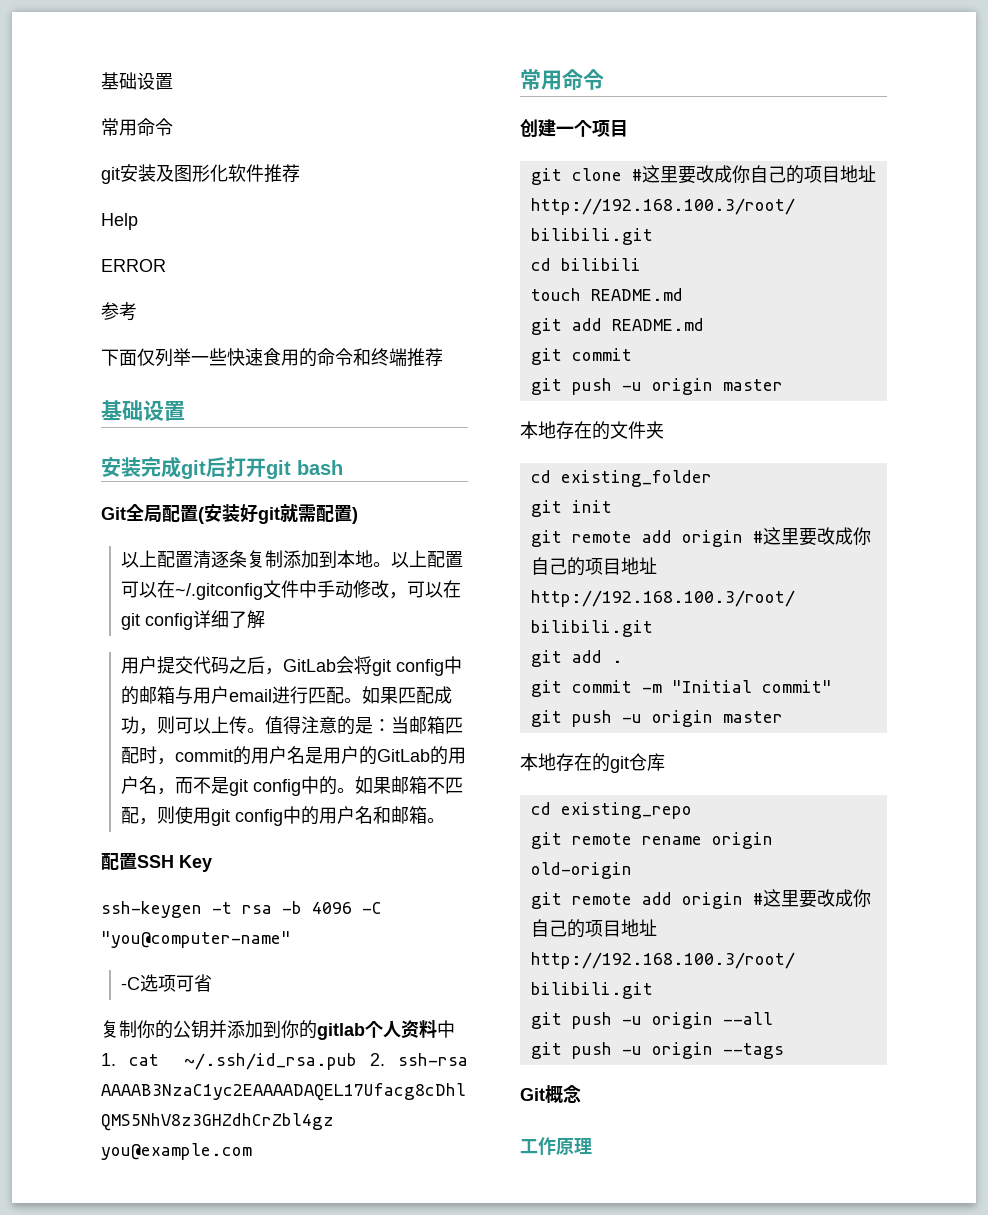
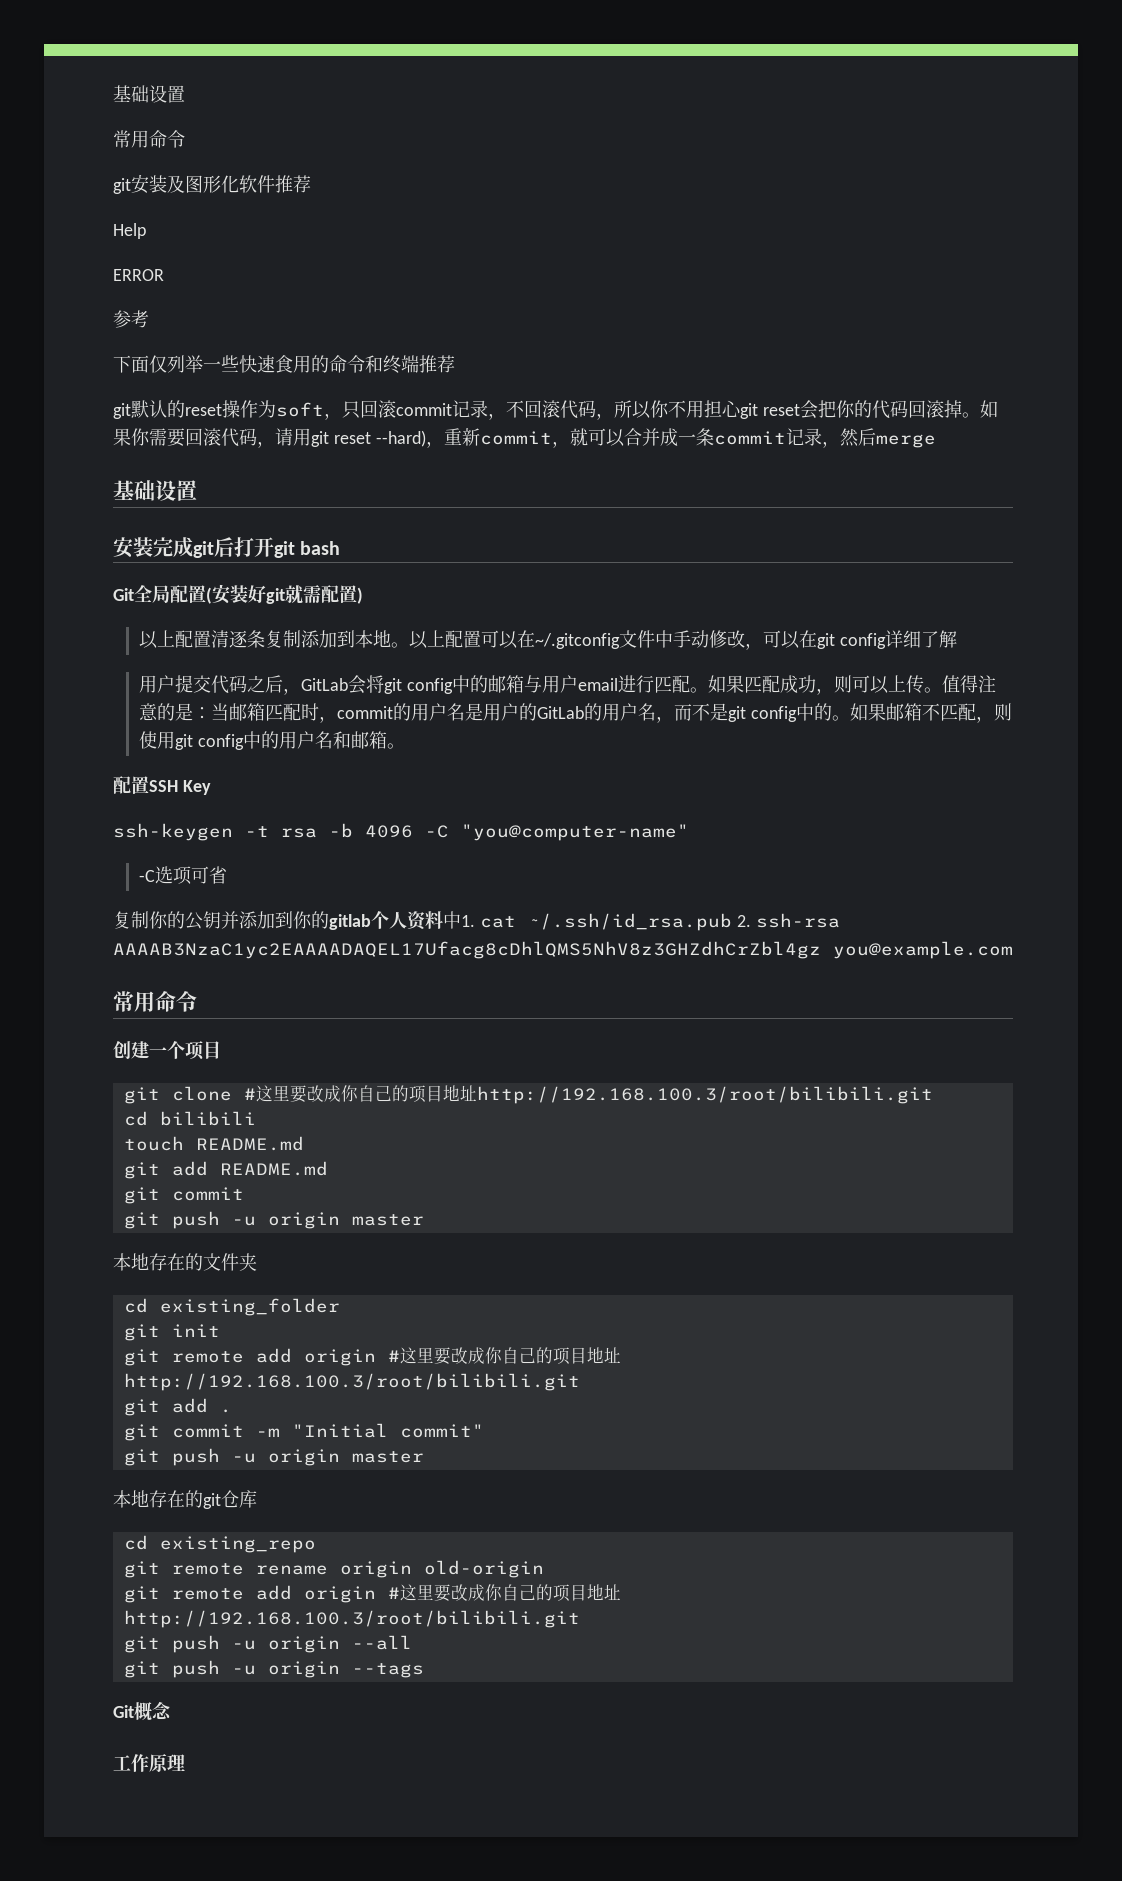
(443, 357) none -> [113,400,998,420] [113,428,936,448] // git默认的reset操作为soft，只回滚commit记录，不回滚代码，所以你不用担心git reset会把你的代码回滚掉。如果你需要回滚代码，请用git reset --hard)，重新commit，就可以合并成一条commit记录，然后merge

